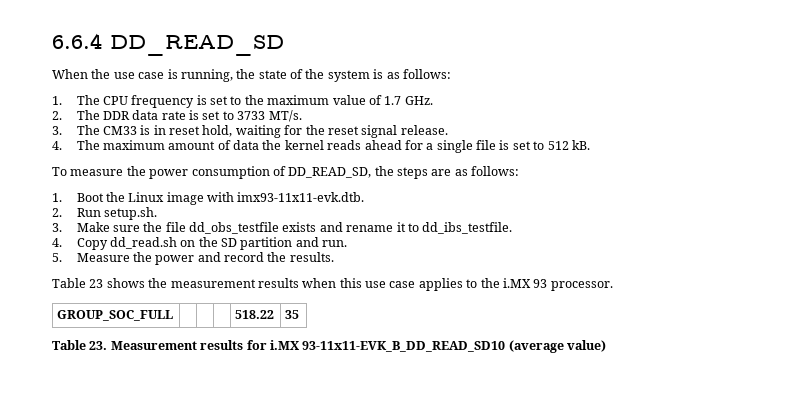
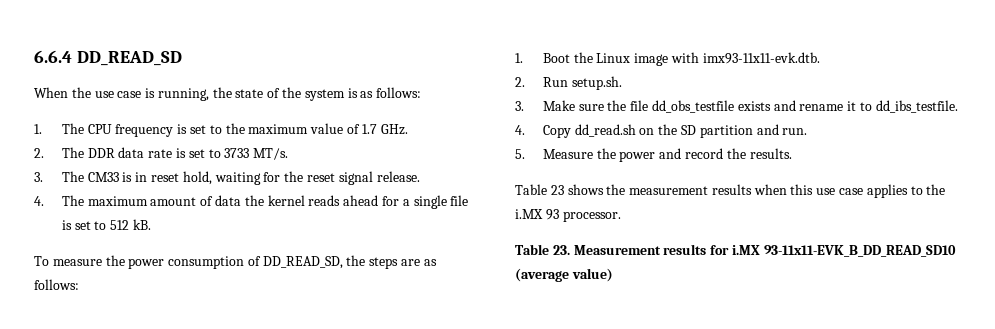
[57,310,174,321] [235,310,275,319] [285,310,300,319] // GROUP_SOC_FULL | | | | 518.22 | 35 -> (621, 216) none

